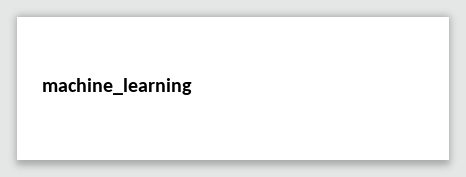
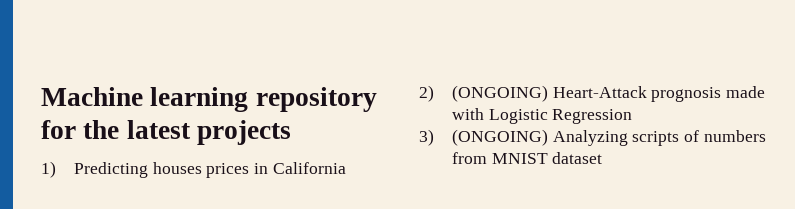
[42,78,192,95] machine_learning -> [41,87,377,112] [41,120,292,145] [41,161,346,178] [419,85,766,102] [452,108,633,124] [419,129,766,146] [452,152,603,164] Machine learning repository for the latest projects // 1) Predicting houses prices in California // 2) (ONGOING) Heart-Attack prognosis made with Logistic Regression // 3) (ONGOING) Analyzing scripts of numbers from MNIST dataset

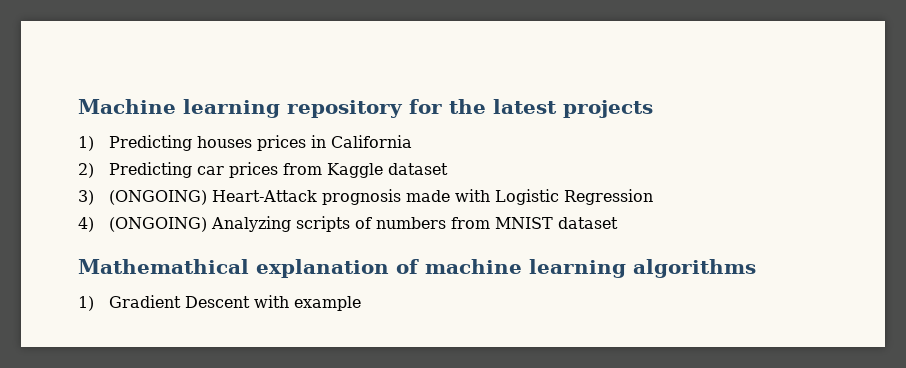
(434, 93) none -> [108,162,448,178] [78,190,94,205] Predicting car prices from Kaggle dataset // 3)
[419,129,434,146] 3) -> [78,217,94,232] 4)
(603, 158) none -> [78,259,756,278] [78,295,361,311] // Mathemathical explanation of machine learning algorithms // 1) Gradient Descent with example

